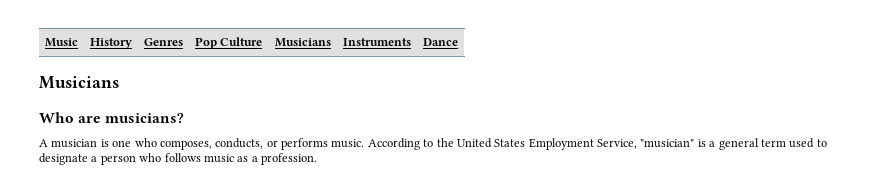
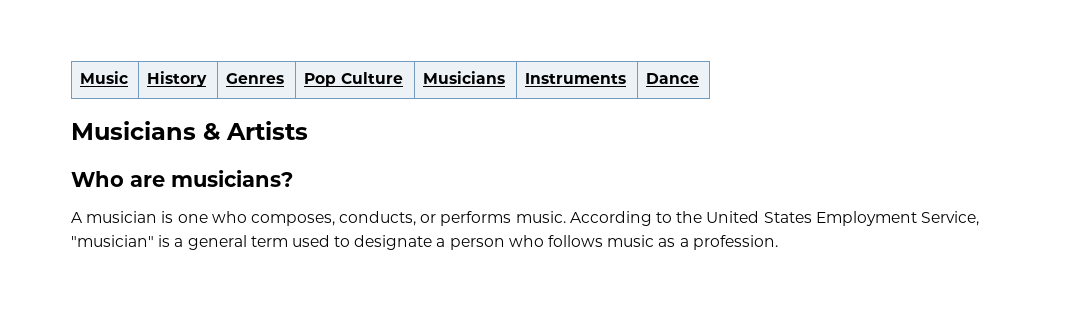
(119, 82) none -> [203,121,308,140] & Artists

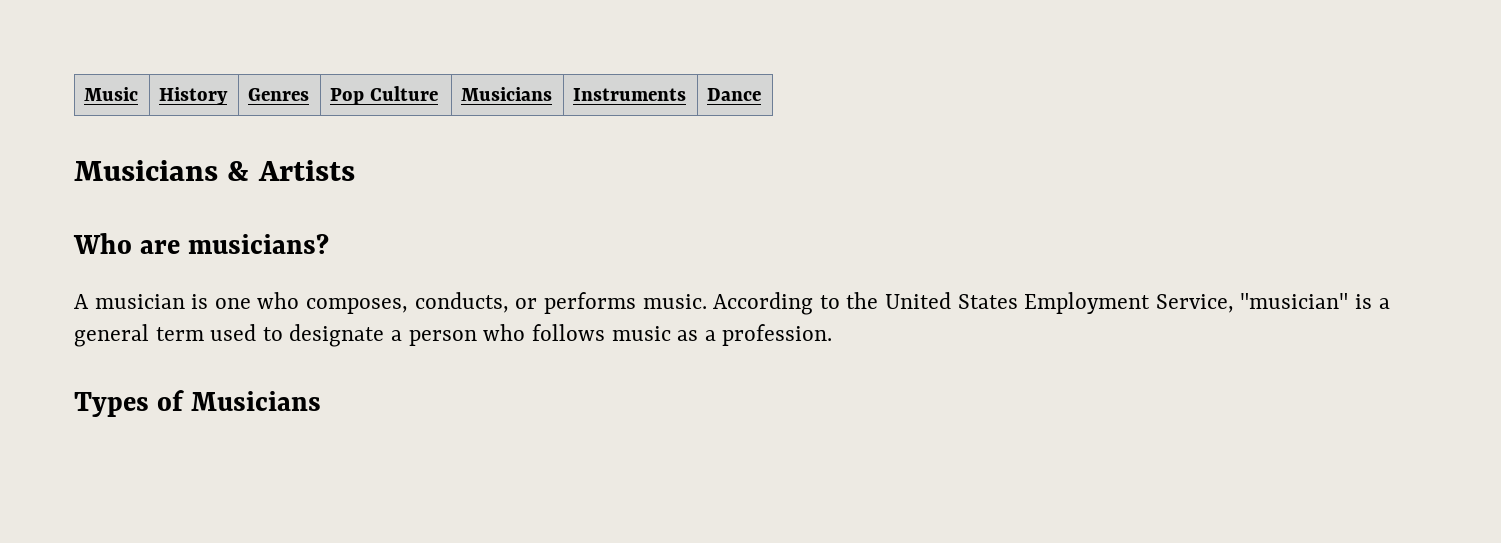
(778, 242) none -> [74,390,322,417] // Types of Musicians

